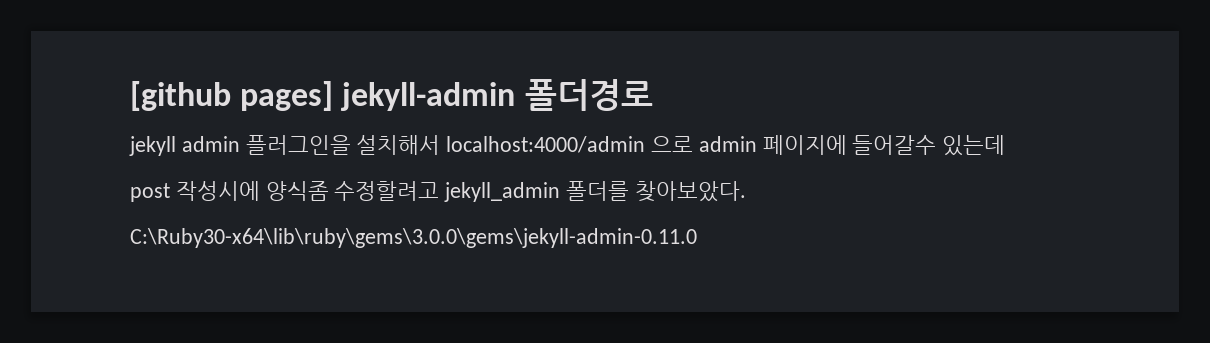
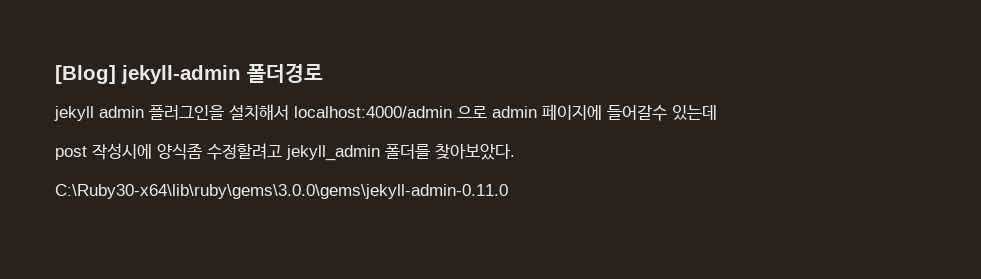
[130,81,334,111] [github pages] -> [55,65,116,84] [Blog]

